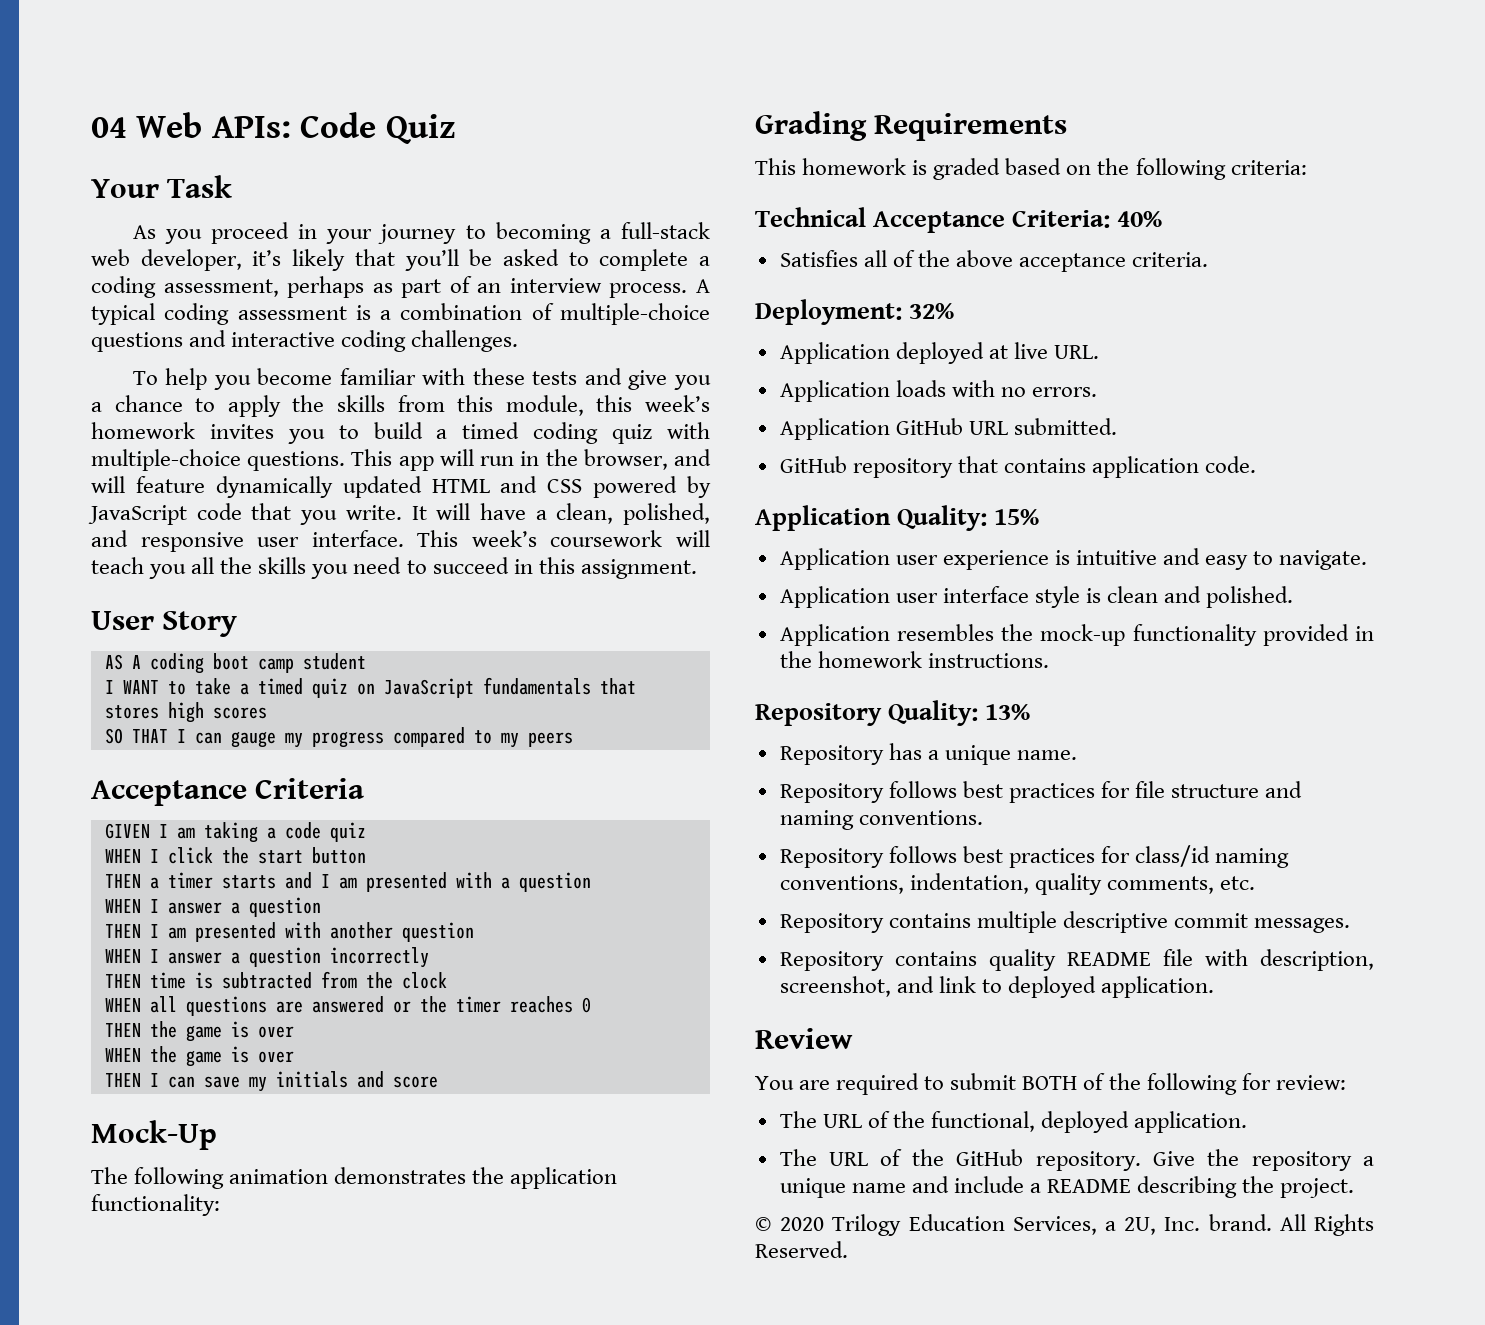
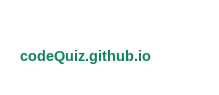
[91,112,456,144] [91,175,233,198] [132,222,710,244] [91,249,710,271] [91,276,710,298] [91,303,710,325] [91,330,519,352] [132,368,711,390] [91,395,711,417] [91,422,710,444] [91,449,711,471] [91,476,711,498] [88,503,710,525] [91,530,710,552] [91,557,697,579] [91,611,238,637] [104,653,366,674] [104,677,636,698] [104,702,267,723] [104,727,573,748] [91,778,365,806] [104,822,366,843] [104,847,366,864] [104,872,591,892] [104,897,321,917] [104,922,474,942] [104,947,429,968] [104,971,447,989] [104,996,591,1016] [104,1021,294,1042] [104,1046,294,1067] [104,1071,438,1092] [91,1120,217,1150] [91,1167,618,1189] [91,1194,220,1216] [755,111,1068,141] [755,158,1307,180] [755,207,1163,233] [779,250,1209,272] [755,299,955,325] [779,342,1100,364] [779,380,1098,402] [779,418,1117,440] [779,456,1257,478] [755,505,1040,531] [779,548,1368,570] [779,586,1294,608] [779,624,1374,646] [779,651,1049,668] [755,700,1031,726] [779,743,1078,765] [779,781,1303,803] [779,810,983,830] [779,845,1290,868] [779,873,1256,895] [779,911,1351,933] [779,949,1374,971] [779,976,1215,998] [755,1028,853,1049] [755,1073,1346,1095] [779,1111,1248,1133] [779,1149,1374,1171] [779,1176,1355,1198] [755,1214,1374,1236] [755,1241,848,1258] 04 Web APIs: Code Quiz // Your Task // As you proceed in your journey to becoming a full-stack web developer, it’s likely that you’ll be asked to complete a coding assessment, perhaps as part of an interview process. A typical coding assessment is a combination of multiple-choice questions and interactive coding challenges. // To help you become familiar with these tests and give you a chance to apply the skills from this module, this week’s homework invites you to build a timed coding quiz with multiple-choice questions. This app will run in the browser, and will feature dynamically updated HTML and CSS powered by JavaScript code that you write. It will have a clean, polished, and responsive user interface. This week’s coursework will teach you all the skills you need to succeed in this assignment. // User Story // AS A coding boot camp student // I WANT to take a timed quiz on JavaScript fundamentals that stores high scores // SO THAT I can gauge my progress compared to my peers // Acceptance Criteria // GIVEN I am taking a code quiz // WHEN I click the start button // THEN a timer starts and I am presented with a question // WHEN I answer a question // THEN I am presented with another question // WHEN I answer a question incorrectly // THEN time is subtracted from the clock // WHEN all questions are answered or the timer reaches 0 // THEN the game is over // WHEN the game is over // THEN I can save my initials and score // Mock-Up // The following animation demonstrates the application functionality: // Grading Requirements // This homework is graded based on the following criteria: // Technical Acceptance Criteria: 40% // Satisfies all of the above acceptance criteria. // Deployment: 32% // Application deployed at live URL. // Application loads with no errors. // Application GitHub URL submitted. // GitHub repository that contains application code. // Application Quality: 15% // Application user experience is intuitive and easy to navigate. // Application user interface style is clean and polished. // Application resembles the mock-up functionality provided in the homework instructions. // Repository Quality: 13% // Repository has a unique name. // Repository follows best practices for file structure and naming conventions. // Repository follows best practices for class/id naming conventions, indentation, quality comments, etc. // Repository contains multiple descriptive commit messages. // Repository contains quality README file with description, screenshot, and link to deployed application. // Review // You are required to submit BOTH of the following for review: // The URL of the functional, deployed application. // The URL of the GitHub repository. Give the repository a unique name and include a README describing the project. // © 2020 Trilogy Education Services, a 2U, Inc. brand. All Rights Reserved. -> [20,50,151,64] codeQuiz.github.io

